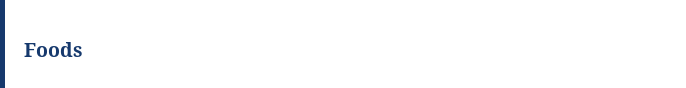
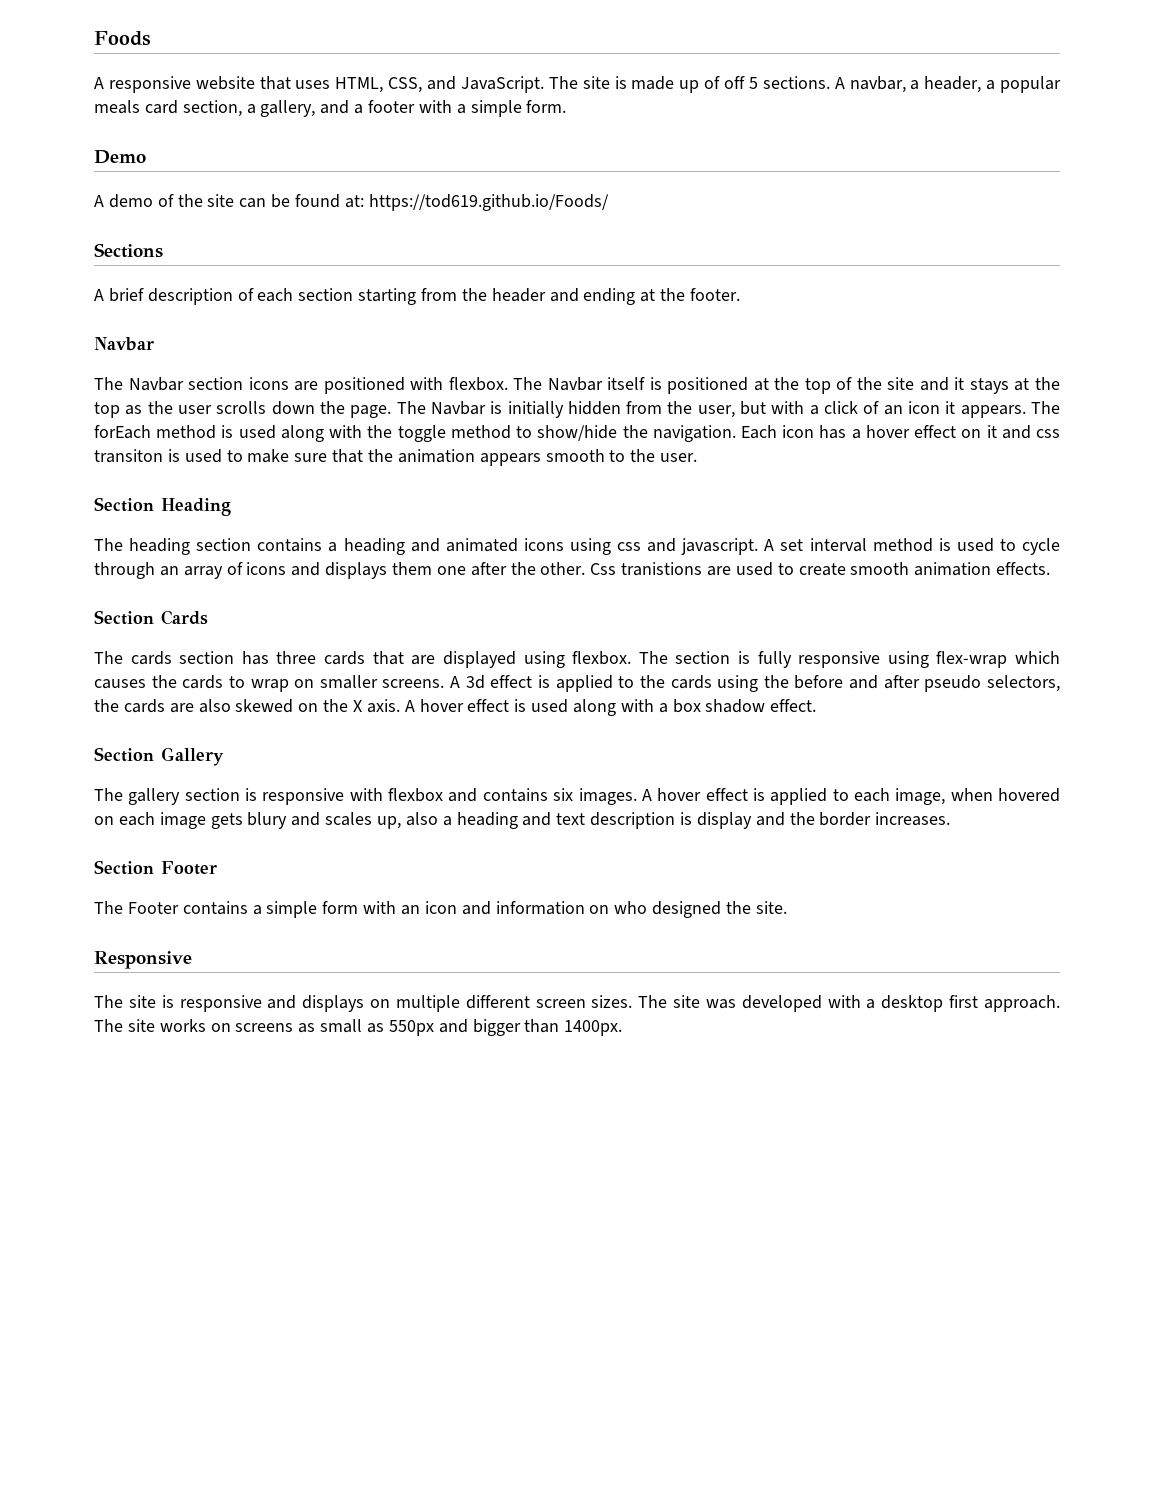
(83, 49) none -> [94,76,1061,93] [94,100,567,117] [94,150,146,164] [94,194,609,211] [94,243,163,258] [94,288,741,305] [94,337,154,351] [94,377,1060,394] [94,401,1061,418] [94,425,1061,442] [94,449,698,466] [94,497,231,516] [94,538,1061,555] [94,562,1051,579] [94,610,208,625] [94,651,1060,668] [94,675,1060,692] [94,699,817,716] [94,747,224,766] [94,788,1061,805] [94,812,951,829] [94,860,217,875] [94,901,787,918] [94,951,192,969] [94,995,1061,1012] [94,1019,623,1036] // A responsive website that uses HTML, CSS, and JavaScript. The site is made up of off 5 sections. A navbar, a header, a popular meals card section, a gallery, and a footer with a simple form. // Demo // A demo of the site can be found at: https://tod619.github.io/Foods/ // Sections // A brief description of each section starting from the header and ending at the footer. // Navbar // The Navbar section icons are positioned with flexbox. The Navbar itself is positioned at the top of the site and it stays at the top as the user scrolls down the page. The Navbar is initially hidden from the user, but with a click of an icon it appears. The forEach method is used along with the toggle method to show/hide the navigation. Each icon has a hover effect on it and css transiton is used to make sure that the animation appears smooth to the user. // Section Heading // The heading section contains a heading and animated icons using css and javascript. A set interval method is used to cycle through an array of icons and displays them one after the other. Css tranistions are used to create smooth animation effects. // Section Cards // The cards section has three cards that are displayed using flexbox. The section is fully responsive using flex-wrap which causes the cards to wrap on smaller screens. A 3d effect is applied to the cards using the before and after pseudo selectors, the cards are also skewed on the X axis. A hover effect is used along with a box shadow effect. // Section Gallery // The gallery section is responsive with flexbox and contains six images. A hover effect is applied to each image, when hovered on each image gets blury and scales up, also a heading and text description is display and the border increases. // Section Footer // The Footer contains a simple form with an icon and information on who designed the site. // Responsive // The site is responsive and displays on multiple different screen sizes. The site was developed with a desktop first approach. The site works on screens as small as 550px and bigger than 1400px.

